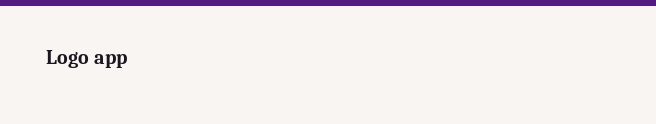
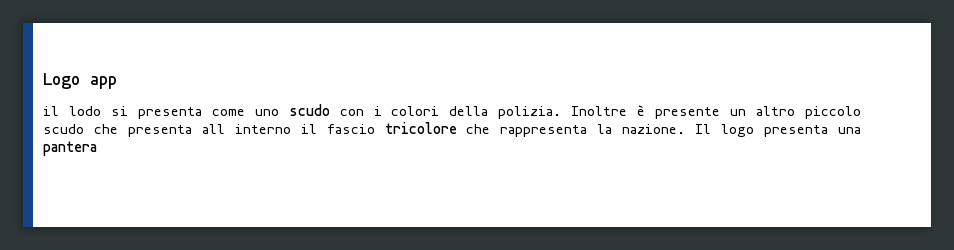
(128, 61) none -> [43,104,862,119] [43,122,861,137] [43,141,97,156] // il lodo si presenta come uno scudo con i colori della polizia. Inoltre è presente un altro piccolo scudo che presenta all interno il fascio tricolore che rappresenta la nazione. Il logo presenta una pantera

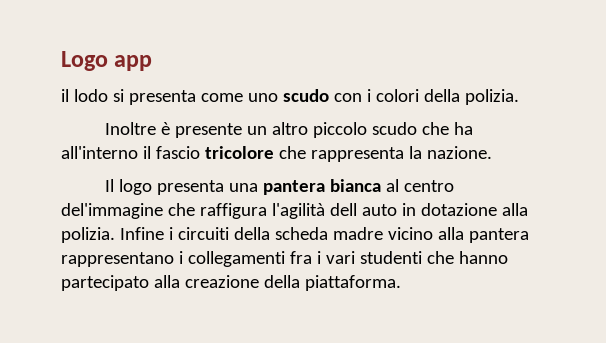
(562, 112) none -> (519, 97) //
[127,124,291,137] presenta all interno -> [454,122,474,135] [61,146,138,159] ha all'interno
(686, 129) none -> (492, 152) //
(97, 148) none -> [330,179,455,192] [61,203,528,219] [61,227,529,243] [61,251,508,267] [61,275,401,291] bianca al centro del'immagine che raffigura l'agilità dell auto in dotazione alla polizia. Infine i circuiti della scheda madre vicino alla pantera rappresentano i collegamenti fra i vari studenti che hanno partecipato alla creazione della piattaforma.

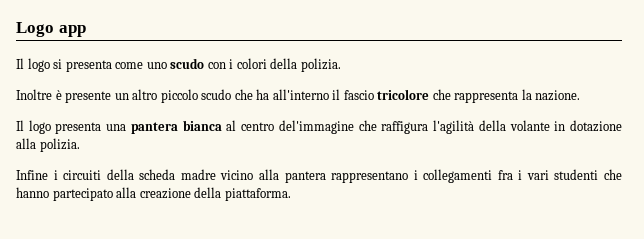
[61,89,108,102] il lodo -> [16,58,50,72] Il logo
[329,203,397,216] dell auto -> [478,120,550,131] della volante
(115, 235) none -> (80, 145) //

